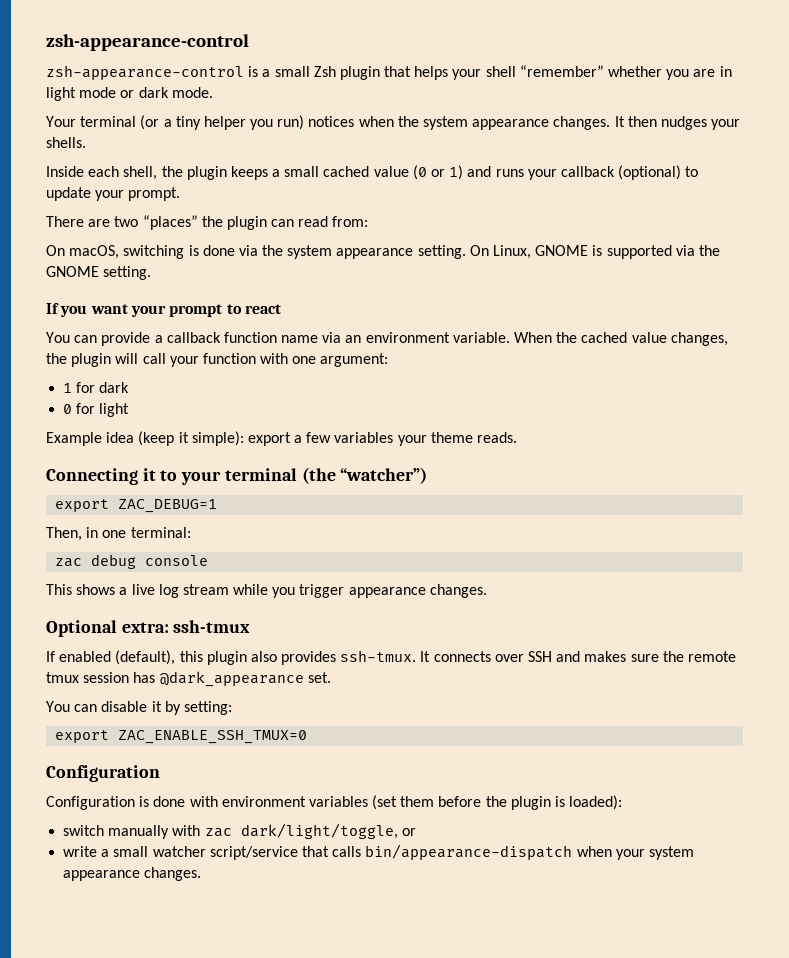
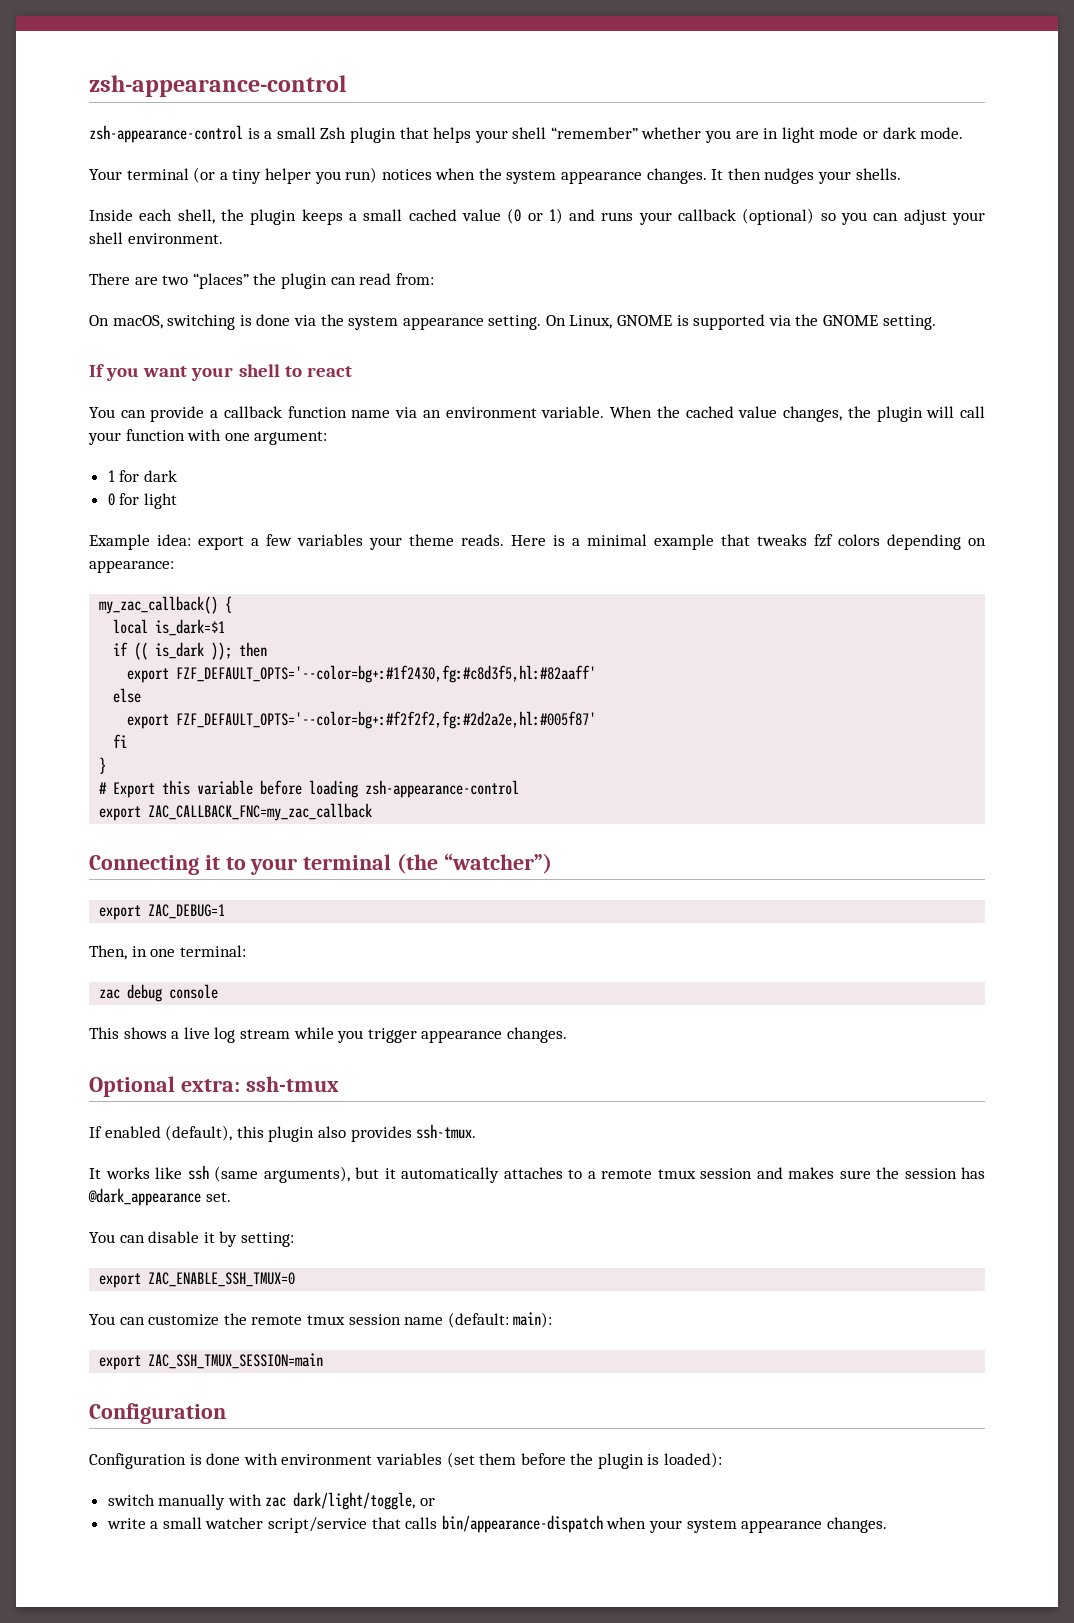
[685,166,699,177] [46,187,181,201] to update your prompt. -> [820,209,986,225] [89,232,223,244] so you can adjust your shell environment.
[169,304,223,317] prompt -> [238,364,280,377] shell
[106,431,244,446] idea (keep it simple): -> [157,534,191,546] idea:
(518, 437) none -> [511,534,986,550] [89,560,174,573] [99,596,233,614] [113,619,226,636] [113,642,268,660] [127,665,597,683] [113,688,142,703] [127,711,597,729] [113,734,128,748] [99,757,107,774] [99,780,520,798] [99,803,373,821] Here is a minimal example that tweaks fzf colors depending on appearance: // my_zac_callback() { // local is_dark=$1 // if (( is_dark )); then // export FZF_DEFAULT_OPTS='--color=bg+:#1f2430,fg:#c8d3f5,hl:#82aaff' // else // export FZF_DEFAULT_OPTS='--color=bg+:#f2f2f2,fg:#2d2a2e,hl:#005f87' // fi // } // # Export this variable before loading zsh-appearance-control // export ZAC_CALLBACK_FNC=my_zac_callback
[420,651,553,662] It connects over SSH -> [89,1165,752,1183] // It works like ssh (same arguments), but it automatically attaches to a remote tmux session
[687,651,736,662] [46,672,79,683] remote tmux -> (899, 1173) none
(308, 737) none -> [89,1312,553,1328] [99,1353,324,1370] // You can customize the remote tmux session name (default: main): // export ZAC_SSH_TMUX_SESSION=main

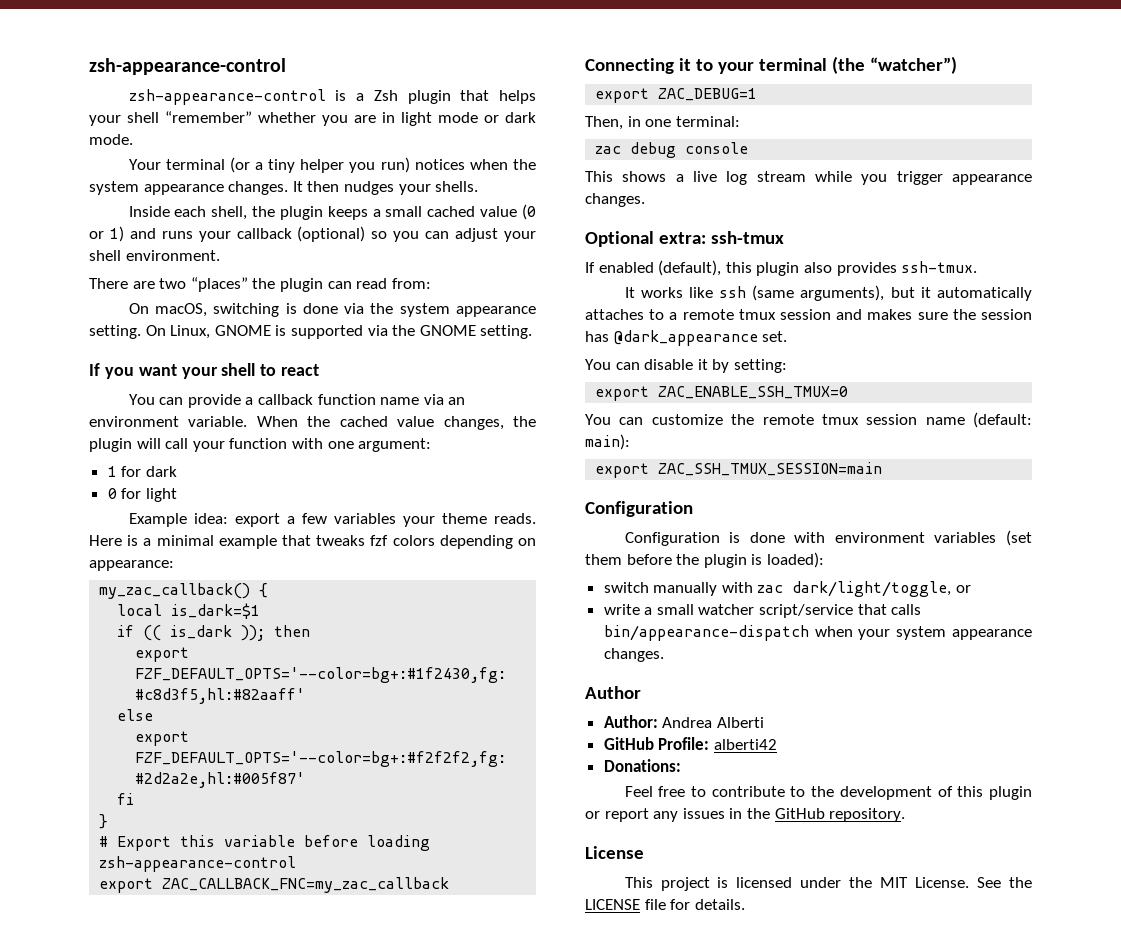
[276,127,316,139] small -> (365, 97) none
(887, 1525) none -> [585,686,641,699] [603,715,764,728] [603,737,777,750] [603,759,681,772] [624,786,1032,800] [585,808,906,822] [585,846,644,859] [624,877,1032,891] [585,899,745,910] // Author // Author: Andrea Alberti // GitHub Profile: alberti42 // Donations: // Feel free to contribute to the development of this plugin or report any issues in the GitHub repository. // License // This project is licensed under the MIT License. See the LICENSE file for details.

